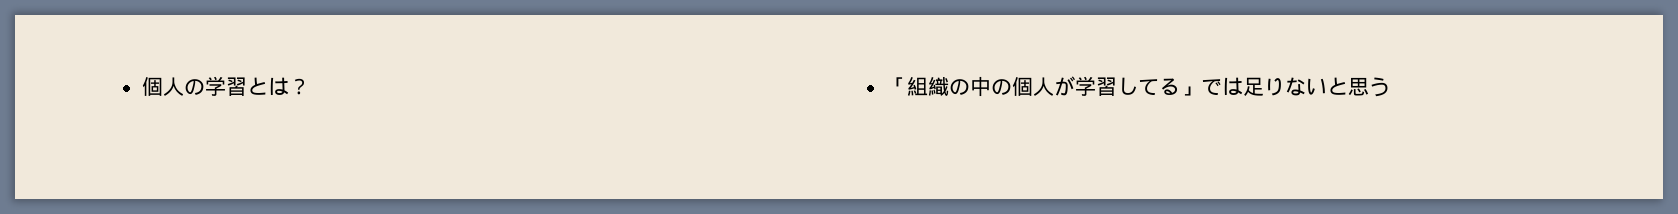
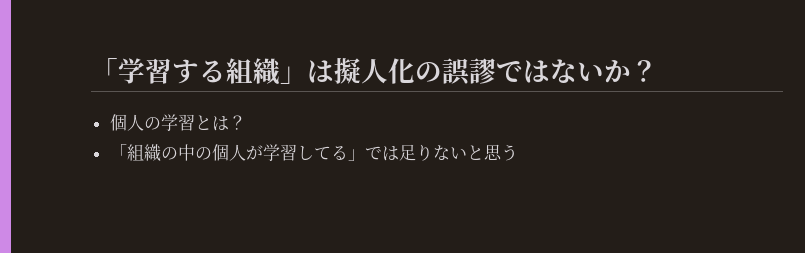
(141, 86) none -> [91,57,658,86] 「学習する組織」は擬人化の誤謬ではないか？ //

